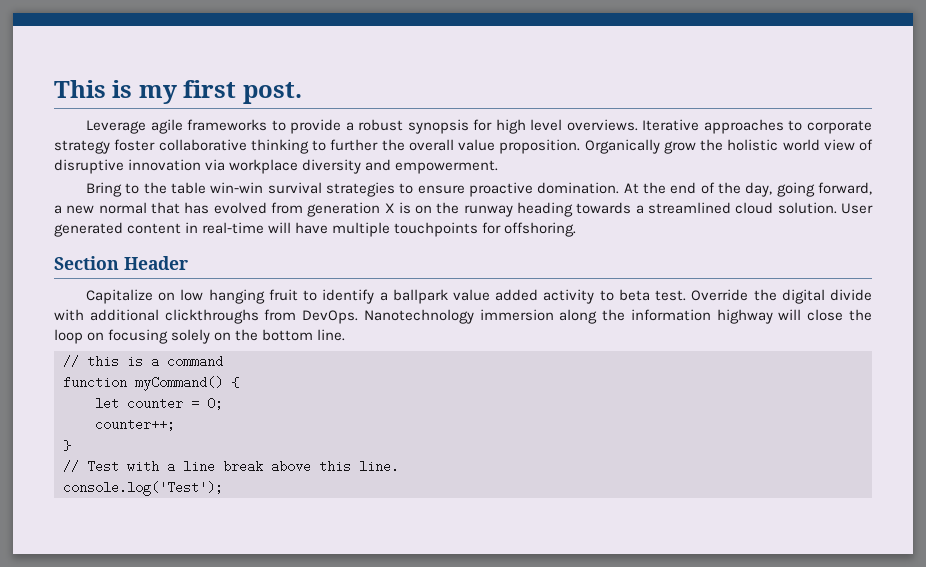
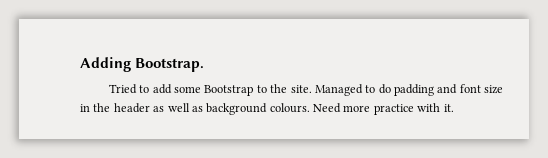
[54,80,302,104] [86,119,873,134] [54,139,873,154] [54,159,499,174] [86,182,873,197] [54,202,873,217] [54,222,577,237] [54,256,188,270] [86,289,873,304] [54,309,872,324] [54,329,346,344] [63,355,223,368] [63,376,239,391] [95,397,223,410] [95,418,175,431] [63,440,71,451] [63,460,399,473] [63,481,223,496] This is my first post. // Leverage agile frameworks to provide a robust synopsis for high level overviews. Iterative approaches to corporate strategy foster collaborative thinking to further the overall value proposition. Organically grow the holistic world view of disruptive innovation via workplace diversity and empowerment. // Bring to the table win-win survival strategies to ensure proactive domination. At the end of the day, going forward, a new normal that has evolved from generation X is on the runway heading towards a streamlined cloud solution. User generated content in real-time will have multiple touchpoints for offshoring. // Section Header // Capitalize on low hanging fruit to identify a ballpark value added activity to beta test. Override the digital divide with additional clickthroughs from DevOps. Nanotechnology immersion along the information highway will close the loop on focusing solely on the bottom line. // // this is a command // function myCommand() { // let counter = 0; // counter++; // } // // Test with a line break above this line. // console.log('Test'); -> [80,57,205,72] [108,84,504,96] [80,103,454,115] Adding Bootstrap. // Tried to add some Bootstrap to the site. Managed to do padding and font size in the header as well as background colours. Need more practice with it.

